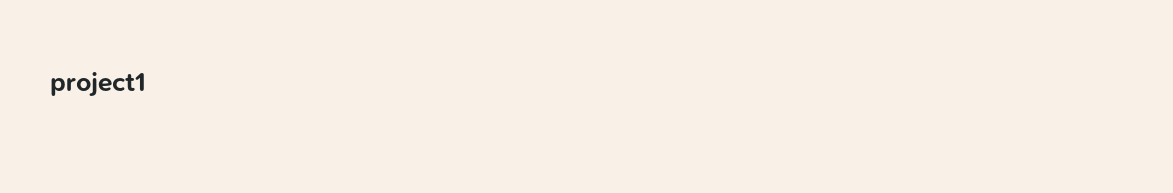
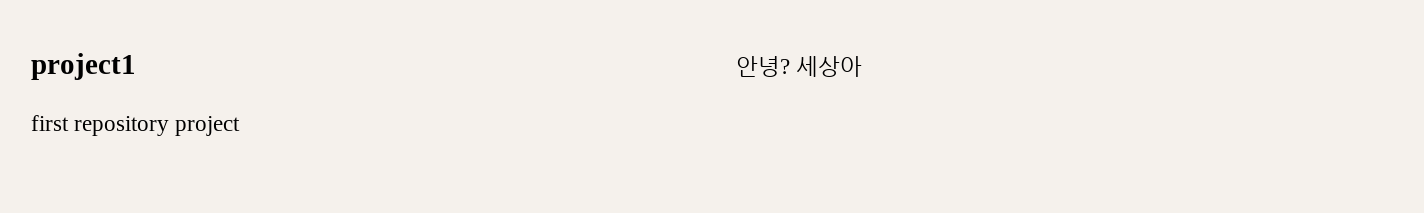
(146, 84) none -> [31,115,241,136] [736,56,863,77] // first repository project // 안녕? 세상아

